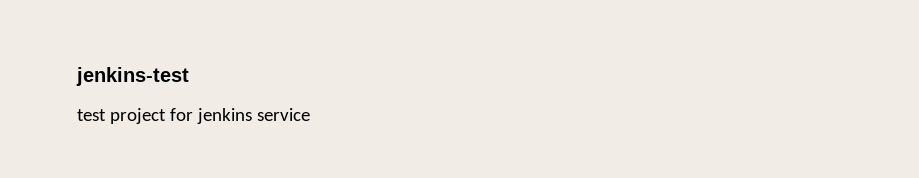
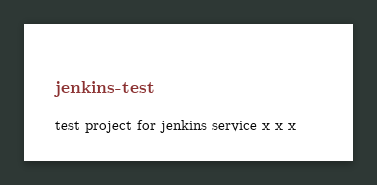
(310, 114) none -> [262,123,296,130] x x x

